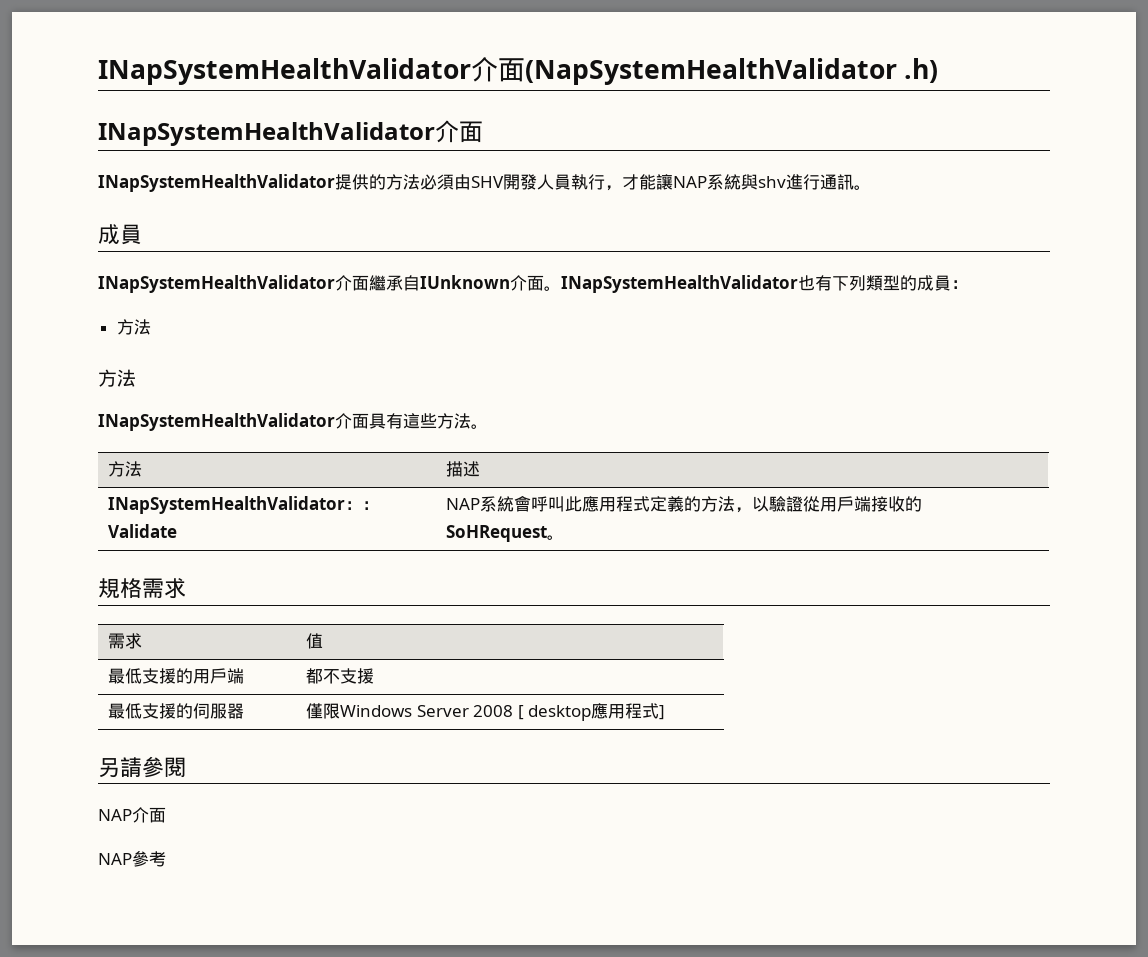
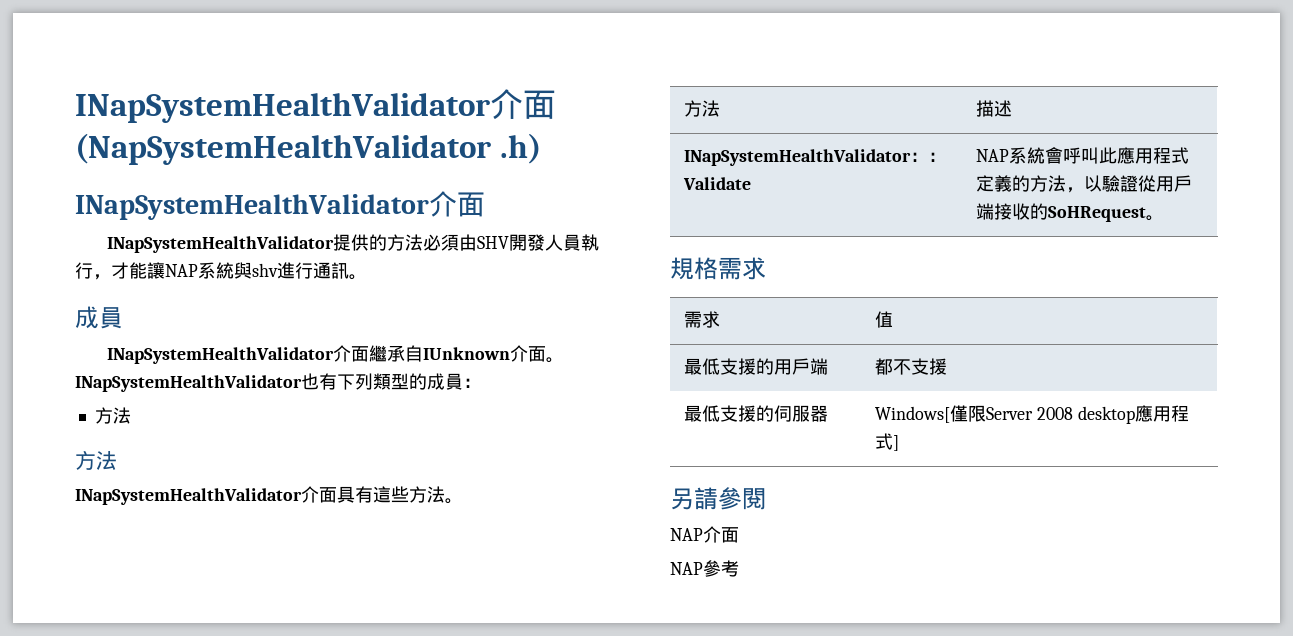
[305,703,412,719] 僅限Windows -> [875,405,987,423] Windows[僅限
[517,705,524,720] [ -> (1074, 413) none

